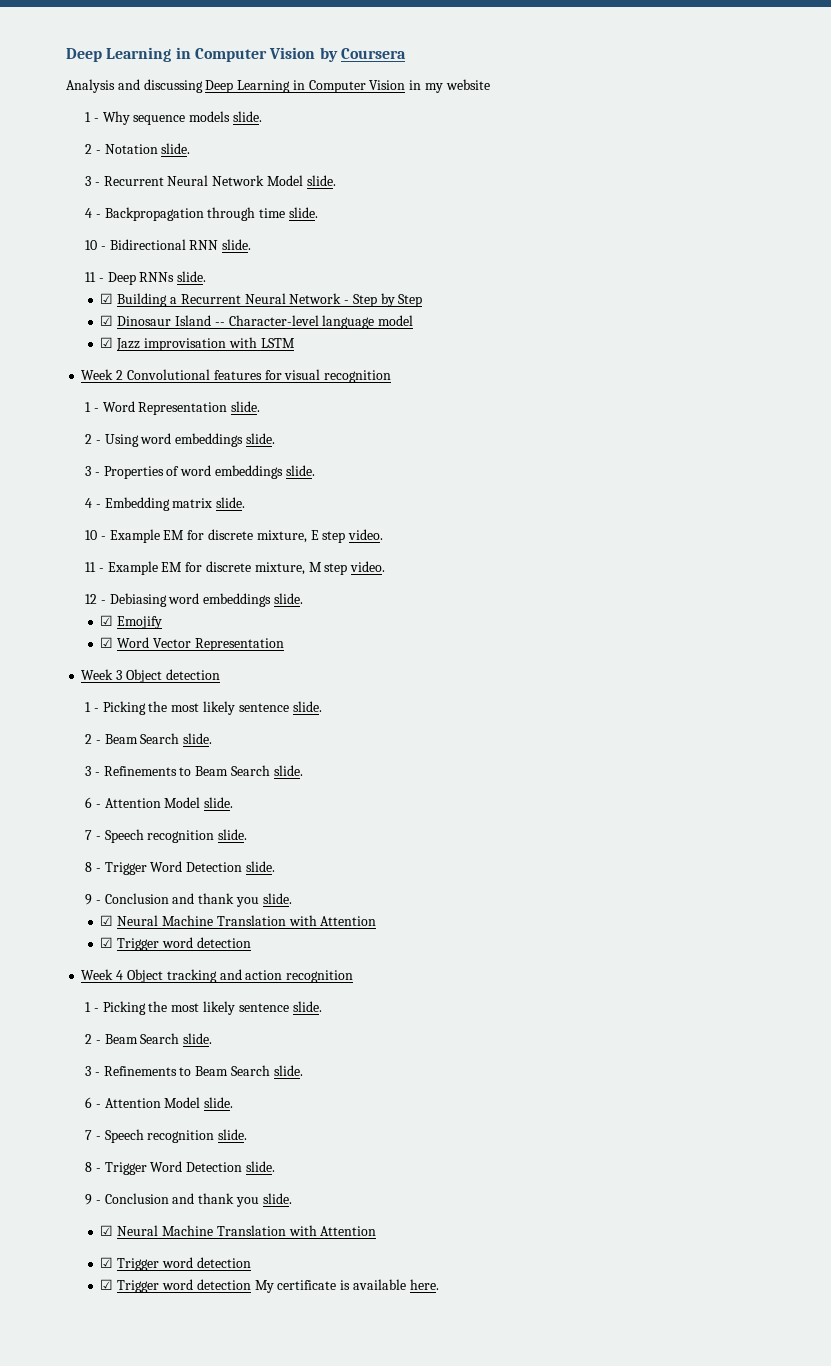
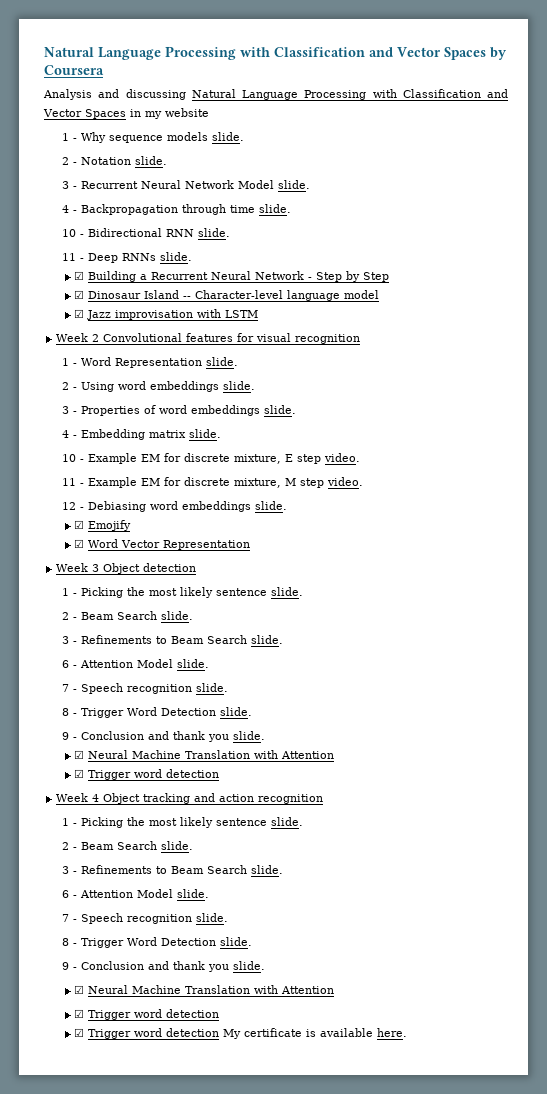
[66,47,316,62] Deep Learning in Computer Vision -> [44,46,486,60] Natural Language Processing with Classification and Vector Spaces
[205,80,406,93] Deep Learning in Computer Vision -> [191,89,508,100] [43,109,126,119] Natural Language Processing with Classification and Vector Spaces

